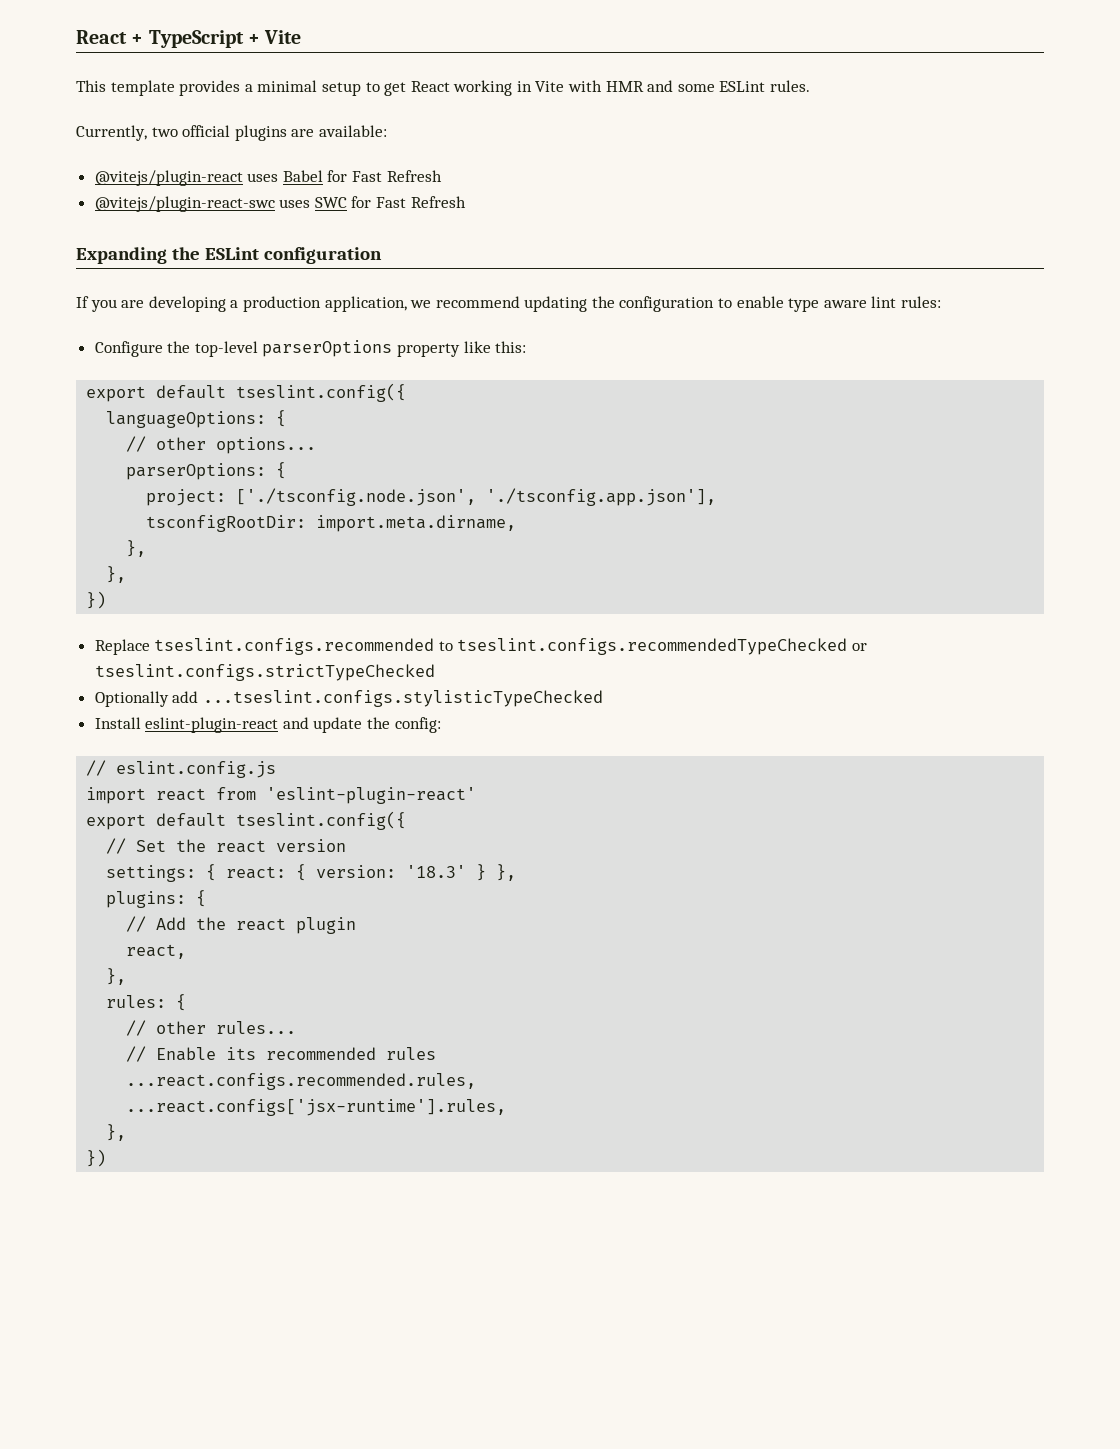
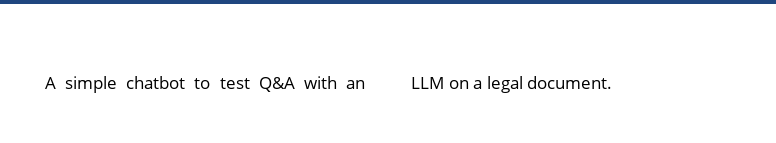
[76,30,302,48] [76,80,811,96] [76,125,387,141] [94,170,442,186] [94,196,466,212] [76,247,382,264] [76,296,942,312] [94,340,527,357] [86,383,407,402] [106,410,287,428] [126,436,317,454] [126,462,287,480] [146,488,717,506] [146,515,517,532] [126,540,147,557] [106,566,127,583] [86,591,107,609] [94,638,868,655] [94,664,435,681] [94,690,603,707] [94,717,441,733] [86,760,277,778] [86,787,477,804] [86,811,407,830] [106,838,347,854] [106,864,517,882] [106,890,207,908] [126,916,357,934] [126,944,187,959] [106,968,127,985] [106,994,187,1011] [126,1020,297,1036] [126,1046,437,1062] [126,1073,477,1090] [126,1099,507,1116] [106,1124,127,1141] [86,1149,107,1167] React + TypeScript + Vite // This template provides a minimal setup to get React working in Vite with HMR and some ESLint rules. // Currently, two official plugins are available: // @vitejs/plugin-react uses Babel for Fast Refresh // @vitejs/plugin-react-swc uses SWC for Fast Refresh // Expanding the ESLint configuration // If you are developing a production application, we recommend updating the configuration to enable type aware lint rules: // Configure the top-level parserOptions property like this: // export default tseslint.config({ // languageOptions: { // // other options... // parserOptions: { // project: ['./tsconfig.node.json', './tsconfig.app.json'], // tsconfigRootDir: import.meta.dirname, // }, // }, // }) // Replace tseslint.configs.recommended to tseslint.configs.recommendedTypeChecked or tseslint.configs.strictTypeChecked // Optionally add ...tseslint.configs.stylisticTypeChecked // Install eslint-plugin-react and update the config: // // eslint.config.js // import react from 'eslint-plugin-react' // export default tseslint.config({ // // Set the react version // settings: { react: { version: '18.3' } }, // plugins: { // // Add the react plugin // react, // }, // rules: { // // other rules... // // Enable its recommended rules // ...react.configs.recommended.rules, // ...react.configs['jsx-runtime'].rules, // }, // }) -> [45,76,613,93] A simple chatbot to test Q&A with an LLM on a legal document.

